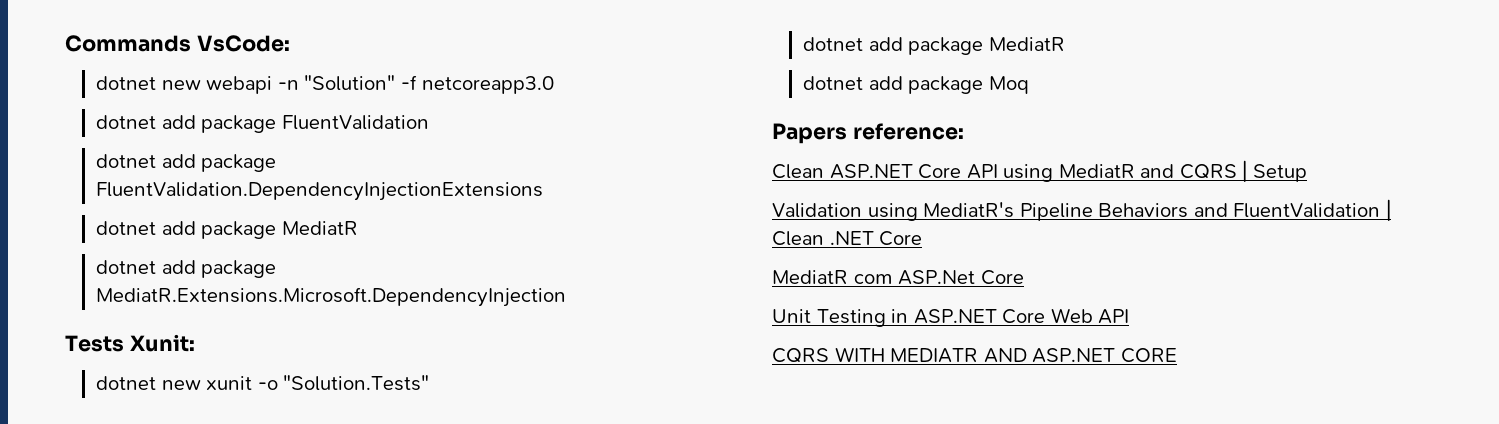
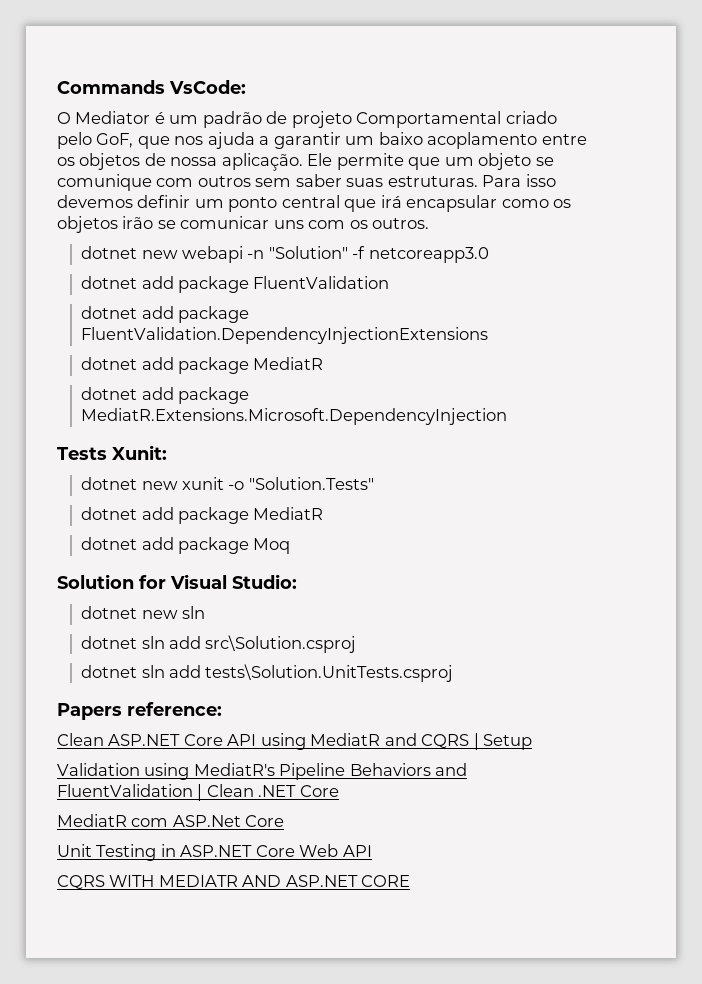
(290, 43) none -> [57,111,557,128] [57,132,587,149] [57,153,554,171] [57,174,556,191] [57,195,572,212] [57,216,430,233] // O Mediator é um padrão de projeto Comportamental criado pelo GoF, que nos ajuda a garantir um baixo acoplamento entre os objetos de nossa aplicação. Ele permite que um objeto se comunique com outros sem saber suas estruturas. Para isso devemos definir um ponto central que irá encapsular como os objetos irão se comunicar uns com os outros.
(1029, 85) none -> [57,574,297,589] [81,606,205,619] [81,635,357,653] [81,664,454,682] // Solution for Visual Studio: // dotnet new sln // dotnet sln add src\Solution.csproj // dotnet sln add tests\Solution.UnitTests.csproj

